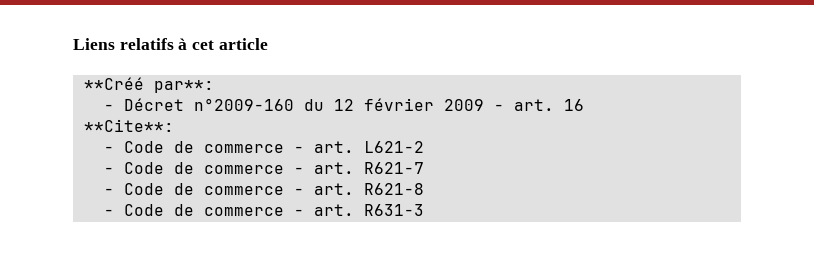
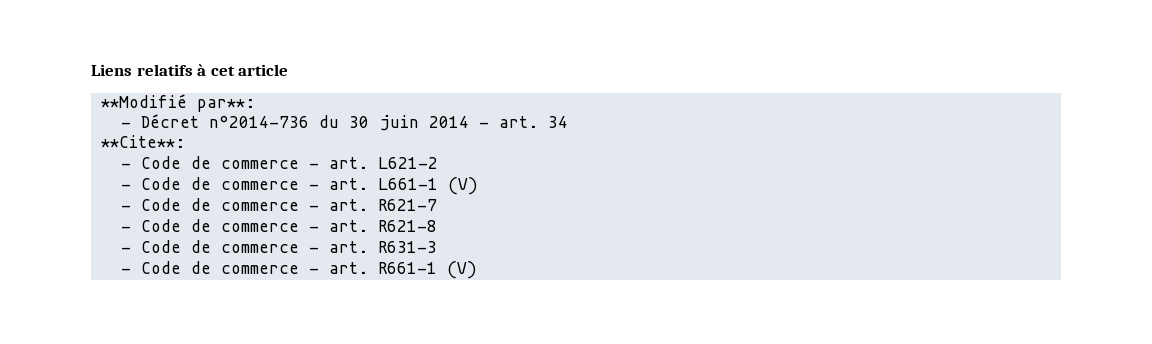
[83,77,144,90] **Créé -> [101,94,188,108] **Modifié
[193,98,584,111] n°2009-160 du 12 février 2009 - art. 16 -> [209,115,569,131] n°2014-736 du 30 juin 2014 - art. 34
(424, 147) none -> [121,177,479,195] // - Code de commerce - art. L661-1 (V)
(424, 210) none -> [121,261,478,279] // - Code de commerce - art. R661-1 (V)

